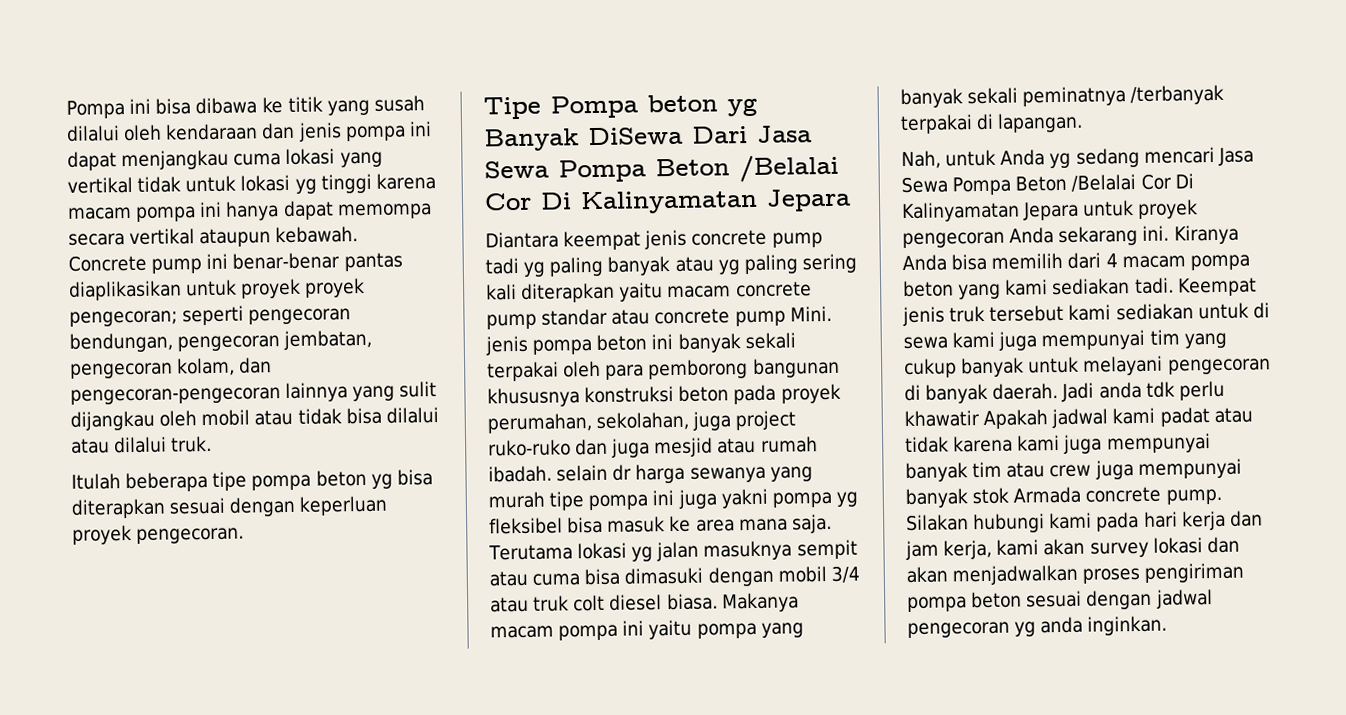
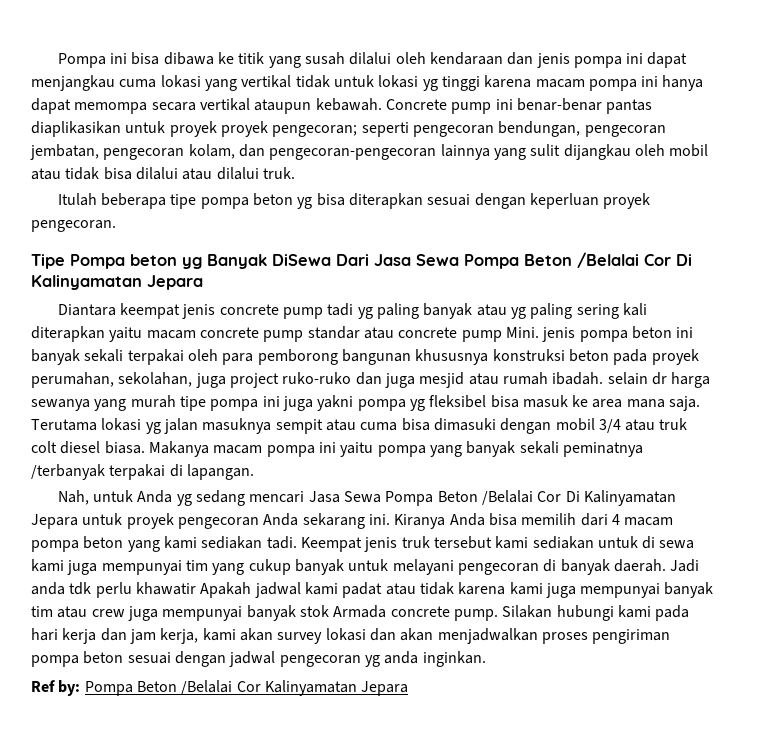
(1168, 625) none -> [31,680,409,696] // Ref by: Pompa Beton /Belalai Cor Kalinyamatan Jepara

